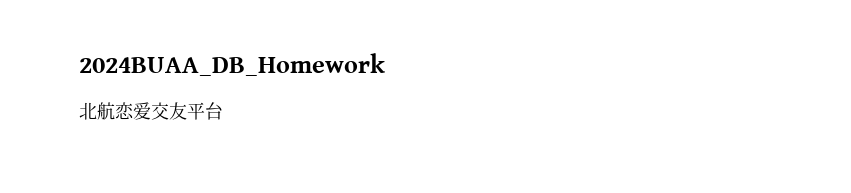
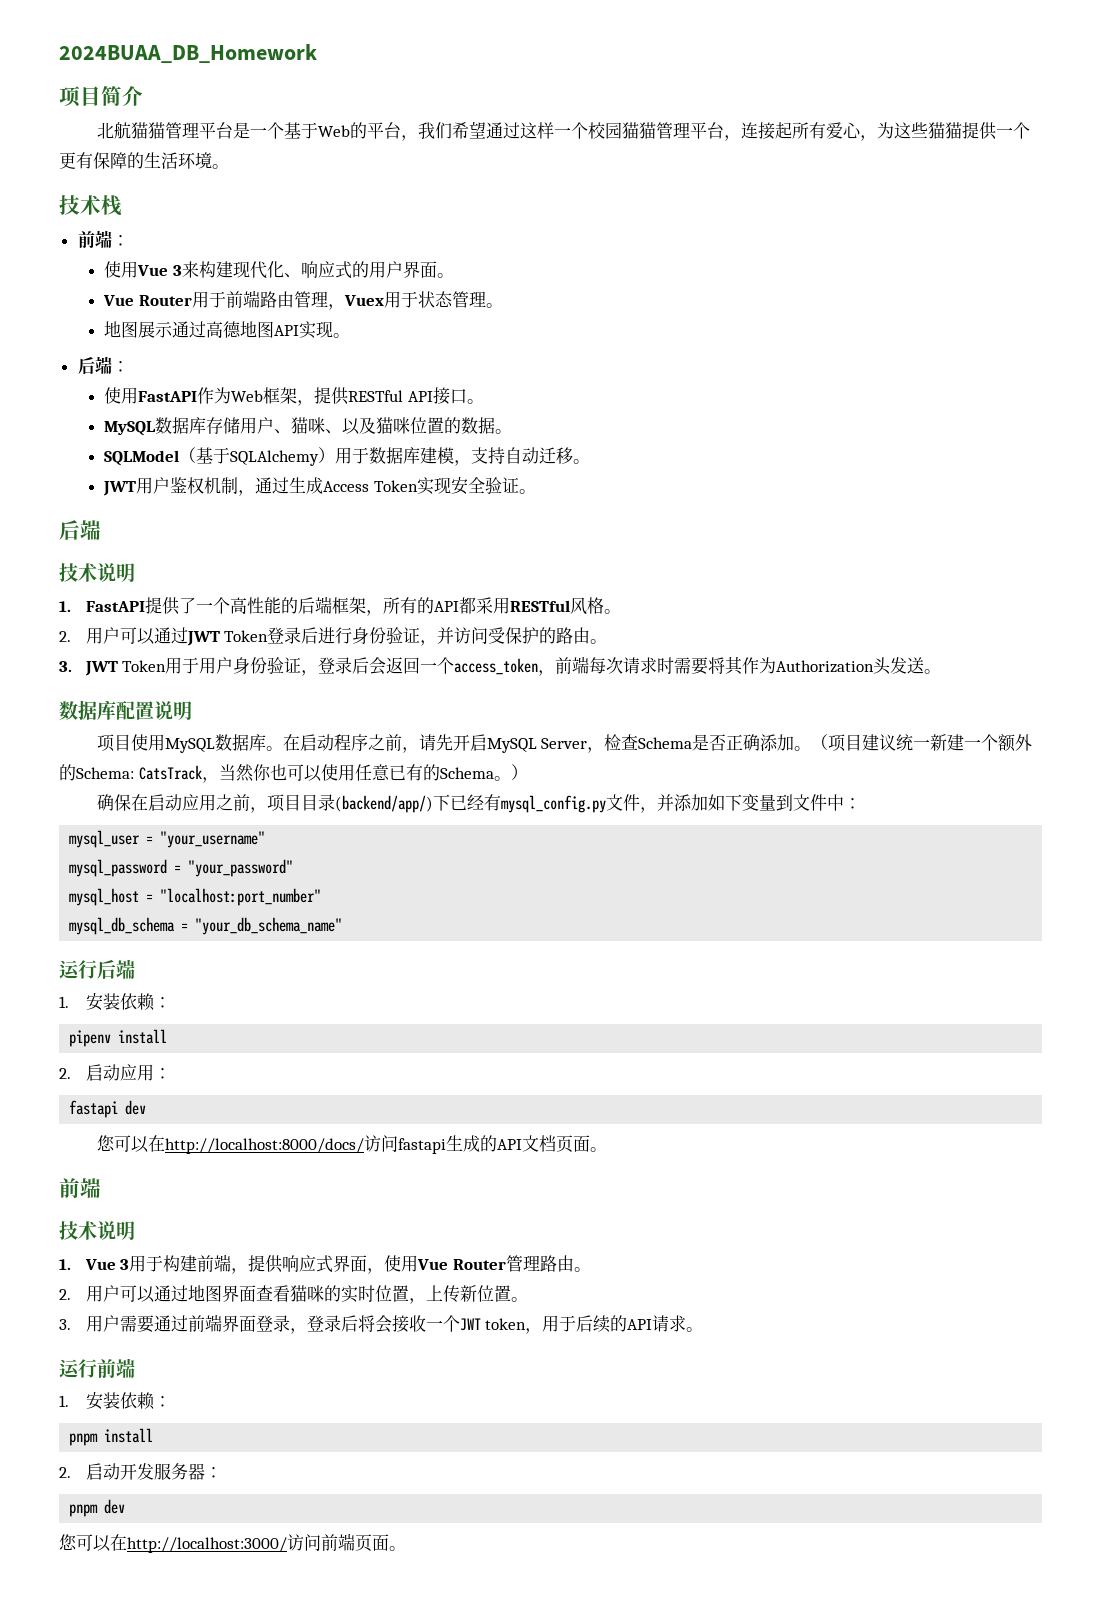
(385, 64) none -> [59,86,143,107] // 项目简介
[115,102,223,120] 恋爱交友平台 -> [130,121,1030,141] [59,152,229,169] [59,195,122,216] [77,230,129,248] [104,261,454,279] [103,290,503,310] [104,321,351,339] [77,356,129,375] [104,387,484,406] [104,417,513,436] [104,447,591,466] [103,477,536,496] [59,520,101,540] [59,563,135,582] [59,596,621,616] [59,627,608,646] [59,656,942,676] [59,700,192,720] [96,734,1033,753] [59,764,528,783] [96,794,861,813] [69,830,266,848] [69,859,294,877] [69,888,322,906] [69,917,343,935] [59,959,135,979] [59,993,171,1011] [69,1029,168,1047] [59,1064,171,1081] [69,1100,147,1118] [96,1135,607,1154] [59,1178,101,1198] [59,1221,135,1240] [59,1254,591,1274] [59,1285,528,1304] [59,1314,704,1334] [59,1358,135,1378] [59,1392,171,1410] [69,1428,154,1446] [59,1463,222,1480] [69,1499,126,1517] [59,1533,406,1553] 猫猫管理平台是一个基于Web的平台，我们希望通过这样一个校园猫猫管理平台，连接起所有爱心，为这些猫猫提供一个更有保障的生活环境。 // 技术栈 // 前端： // 使用Vue 3来构建现代化、响应式的用户界面。 // Vue Router用于前端路由管理，Vuex用于状态管理。 // 地图展示通过高德地图API实现。 // 后端： // 使用FastAPI作为Web框架，提供RESTful API接口。 // MySQL数据库存储用户、猫咪、以及猫咪位置的数据。 // SQLModel（基于SQLAlchemy）用于数据库建模，支持自动迁移。 // JWT用户鉴权机制，通过生成Access Token实现安全验证。 // 后端 // 技术说明 // 1. FastAPI提供了一个高性能的后端框架，所有的API都采用RESTful风格。 // 2.用户可以通过JWT Token登录后进行身份验证，并访问受保护的路由。 // 3. JWT Token用于用户身份验证，登录后会返回一个access_token，前端每次请求时需要将其作为Authorization头发送。 // 数据库配置说明 // 项目使用MySQL数据库。在启动程序之前，请先开启MySQL Server，检查Schema是否正确添加。（项目建议统一新建一个额外的Schema: CatsTrack，当然你也可以使用任意已有的Schema。） // 确保在启动应用之前，项目目录(backend/app/)下已经有mysql_config.py文件，并添加如下变量到文件中： // mysql_user = "your_username" // mysql_password = "your_password" // mysql_host = "localhost:port_number" // mysql_db_schema = "your_db_schema_name" // 运行后端 // 1.安装依赖： // pipenv install // 2.启动应用： // fastapi dev // 您可以在http://localhost:8000/docs/访问fastapi生成的API文档页面。 // 前端 // 技术说明 // 1. Vue 3用于构建前端，提供响应式界面，使用Vue Router管理路由。 // 2.用户可以通过地图界面查看猫咪的实时位置，上传新位置。 // 3.用户需要通过前端界面登录，登录后将会接收一个JWT token，用于后续的API请求。 // 运行前端 // 1.安装依赖： // pnpm install // 2.启动开发服务器： // pnpm dev // 您可以在http://localhost:3000/访问前端页面。

